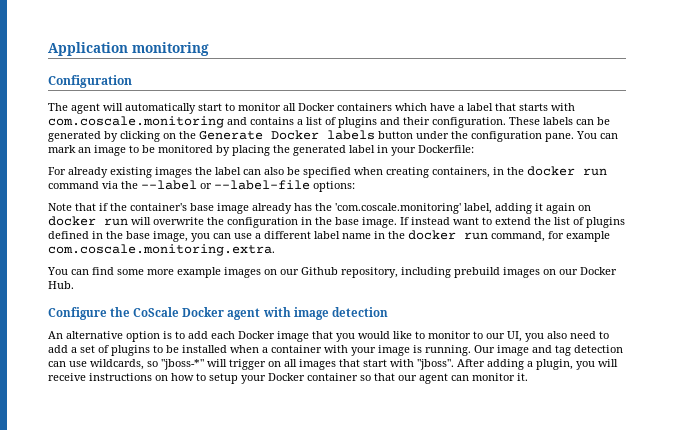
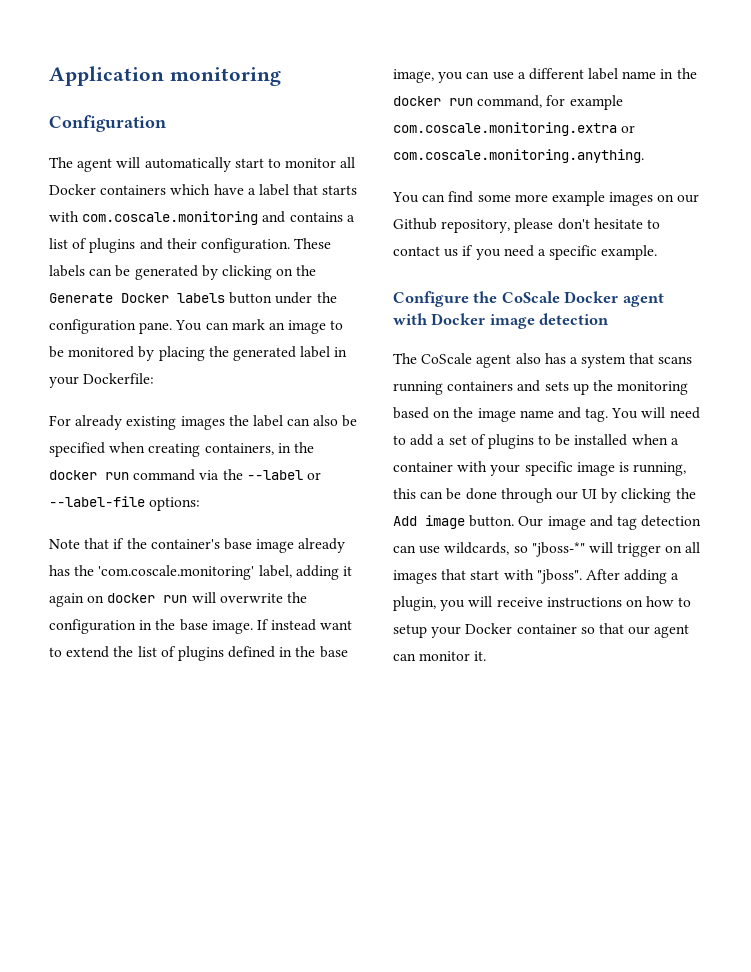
[48,244,275,256] com.coscale.monitoring.extra. -> [393,122,636,136] [393,149,644,163] com.coscale.monitoring.extra or com.coscale.monitoring.anything.
[401,267,617,278] [48,281,74,289] including prebuild images on our Docker Hub. -> [514,218,660,233] [393,245,658,260] please don't hesitate to contact us if you need a specific example.
(291, 312) none -> [431,313,486,325] Docker
[48,331,567,342] An alternative option is to add each Docker image that you would like to monitor to our UI, you also -> [393,353,693,368] [393,380,689,395] [393,407,666,422] The CoScale agent also has a system that scans running containers and sets up the monitoring based on the image name and tag. You will
(376, 351) none -> [524,461,573,476] specific
[425,345,471,356] running. -> [633,462,687,476] [393,488,696,503] [393,515,515,529] running, this can be done through our UI by clicking the Add image button.

